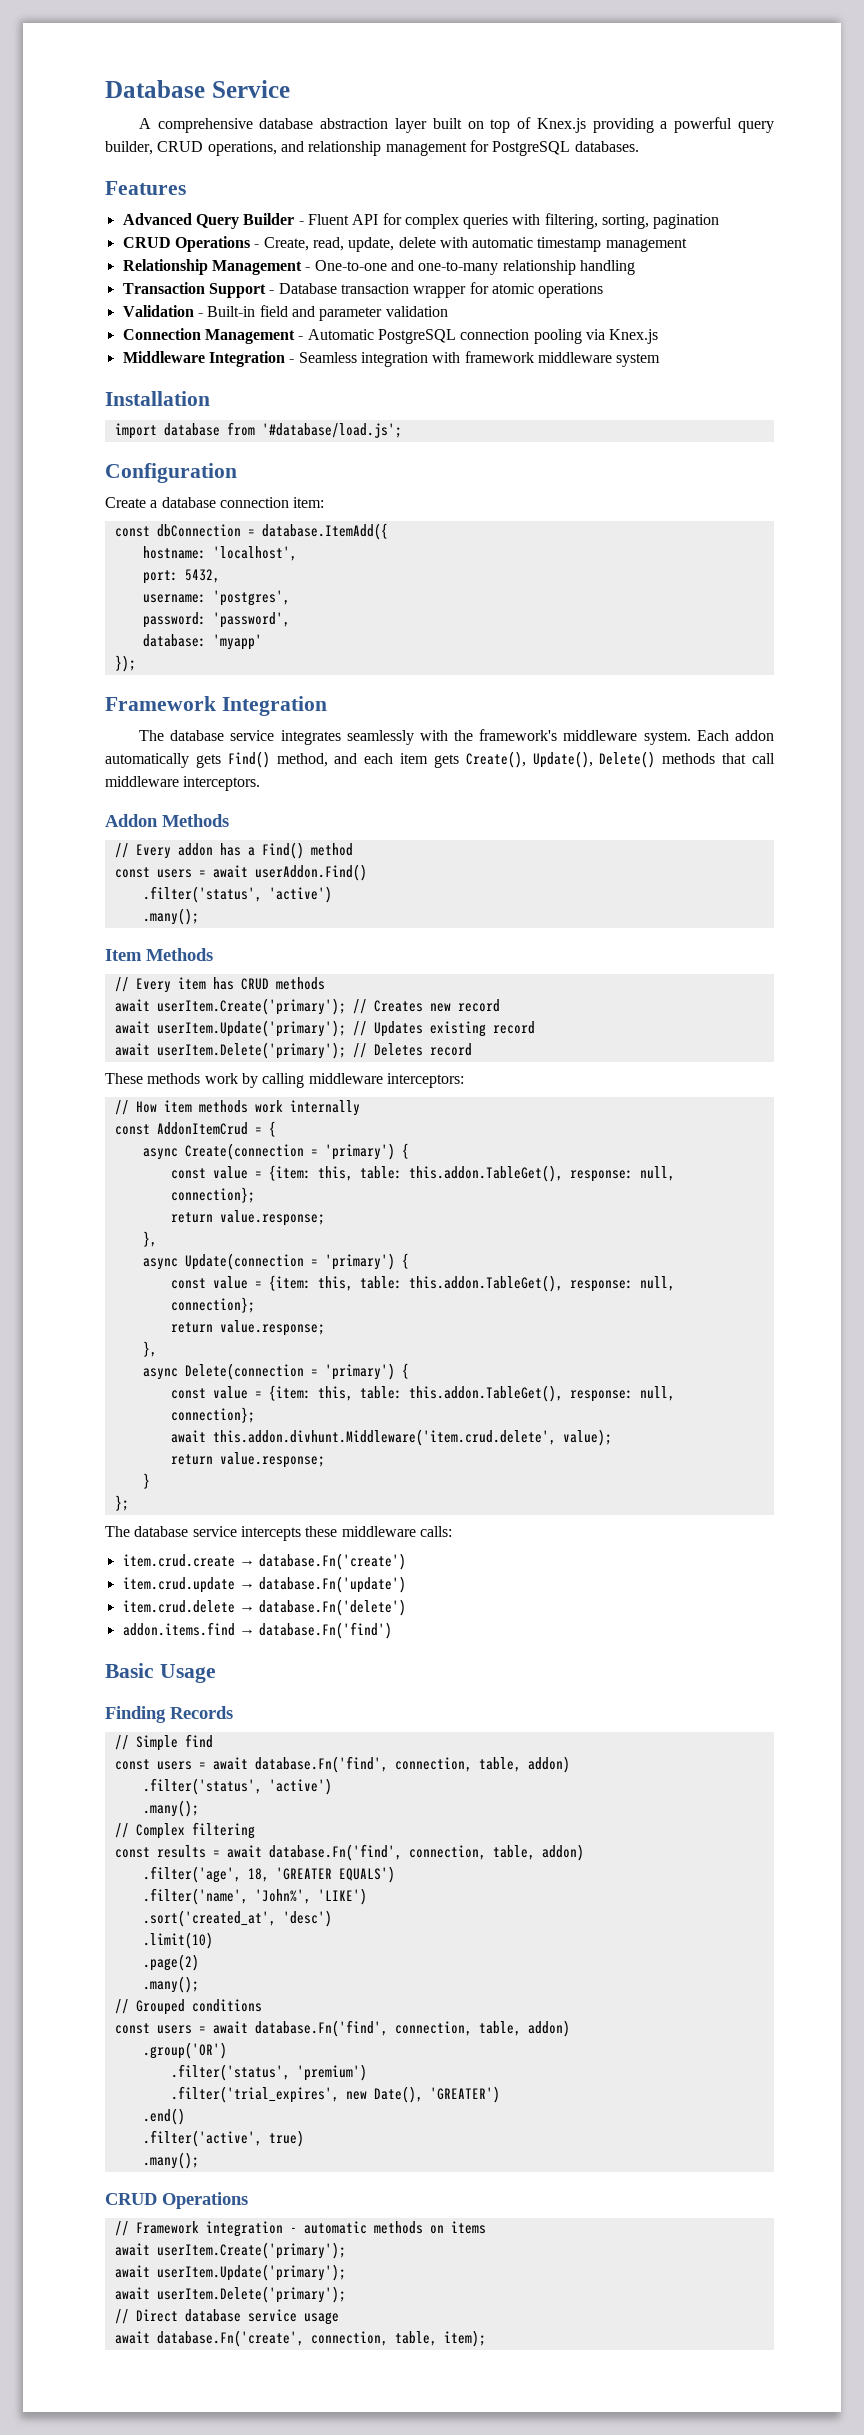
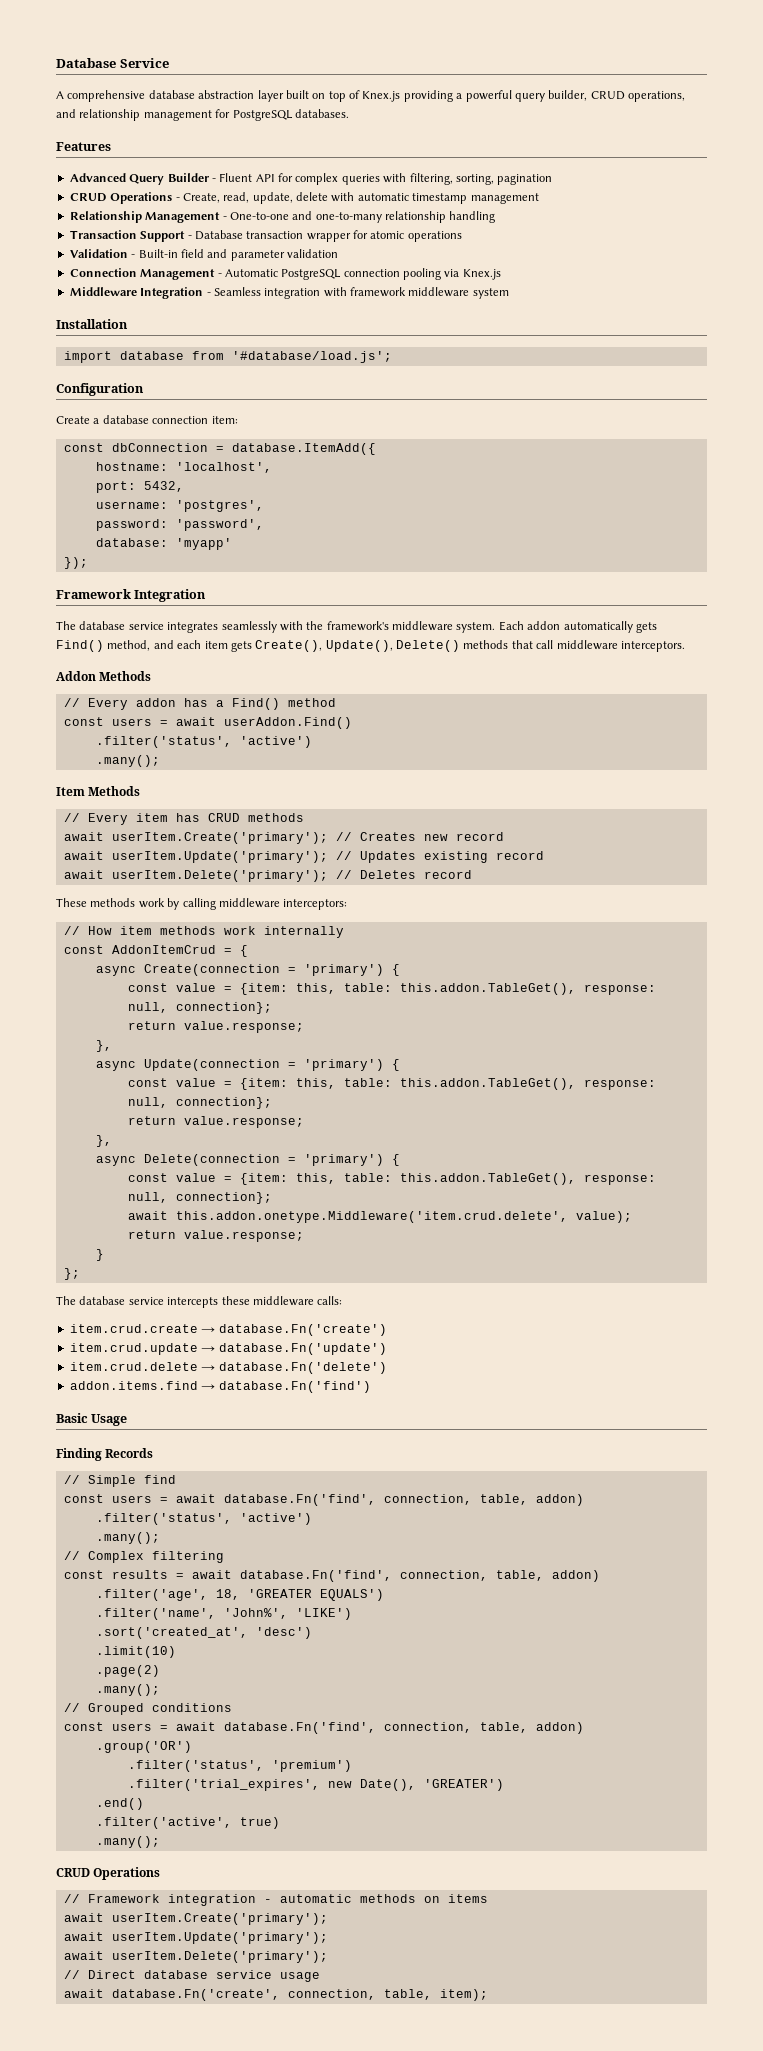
[212,1429,556,1446] this.addon.divhunt.Middleware('item.crud.delete', -> [175,1211,568,1223] this.addon.onetype.Middleware('item.crud.delete',

